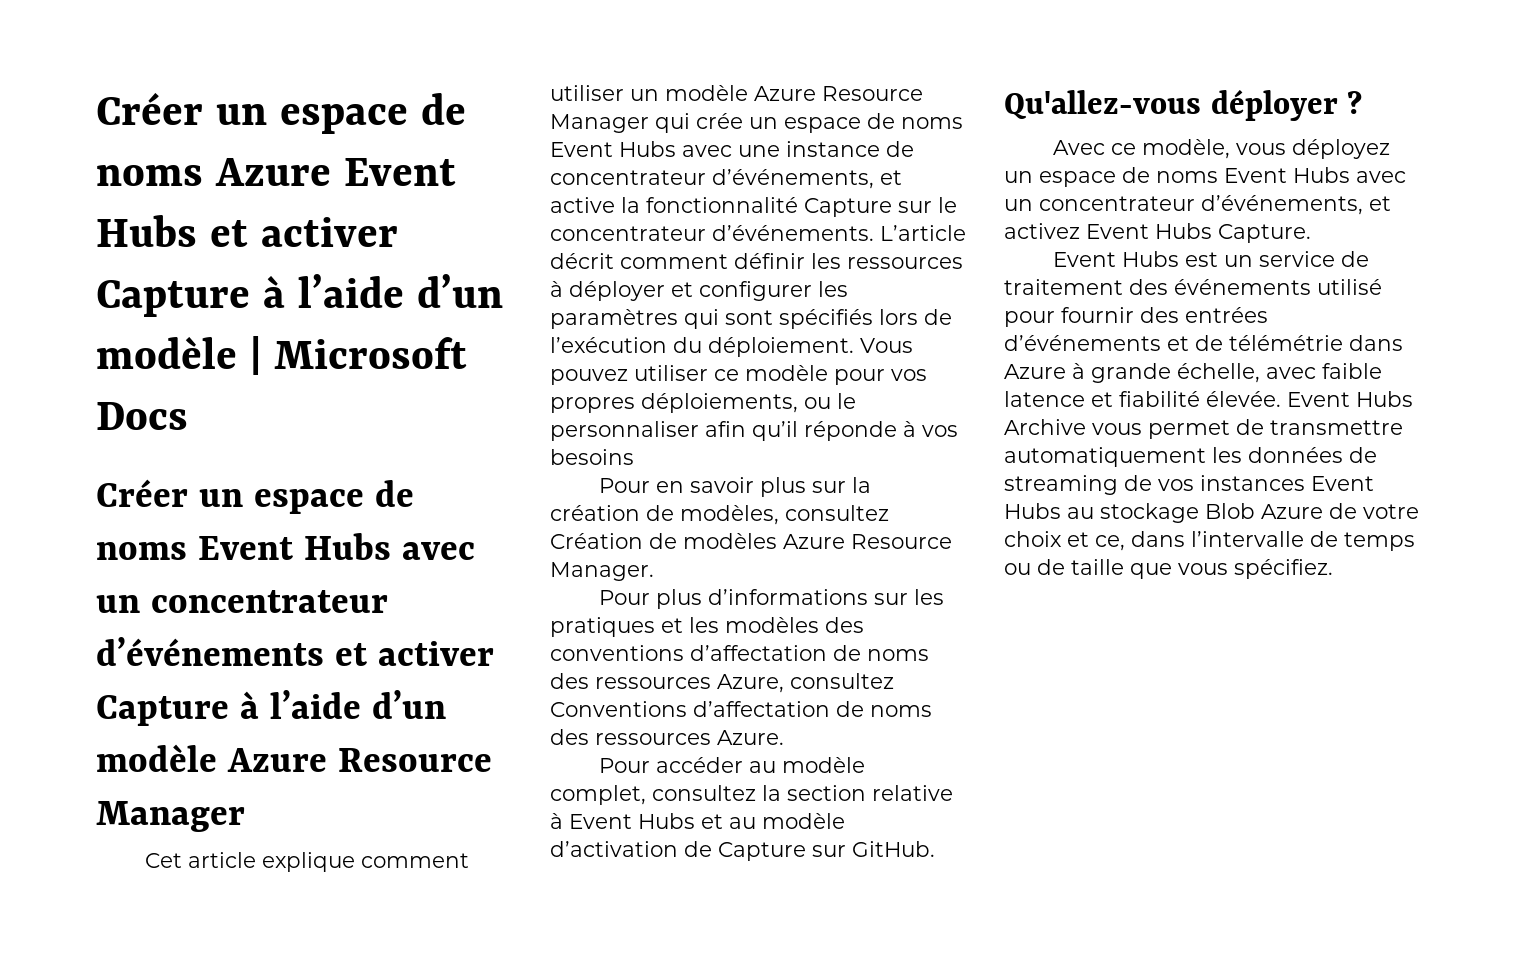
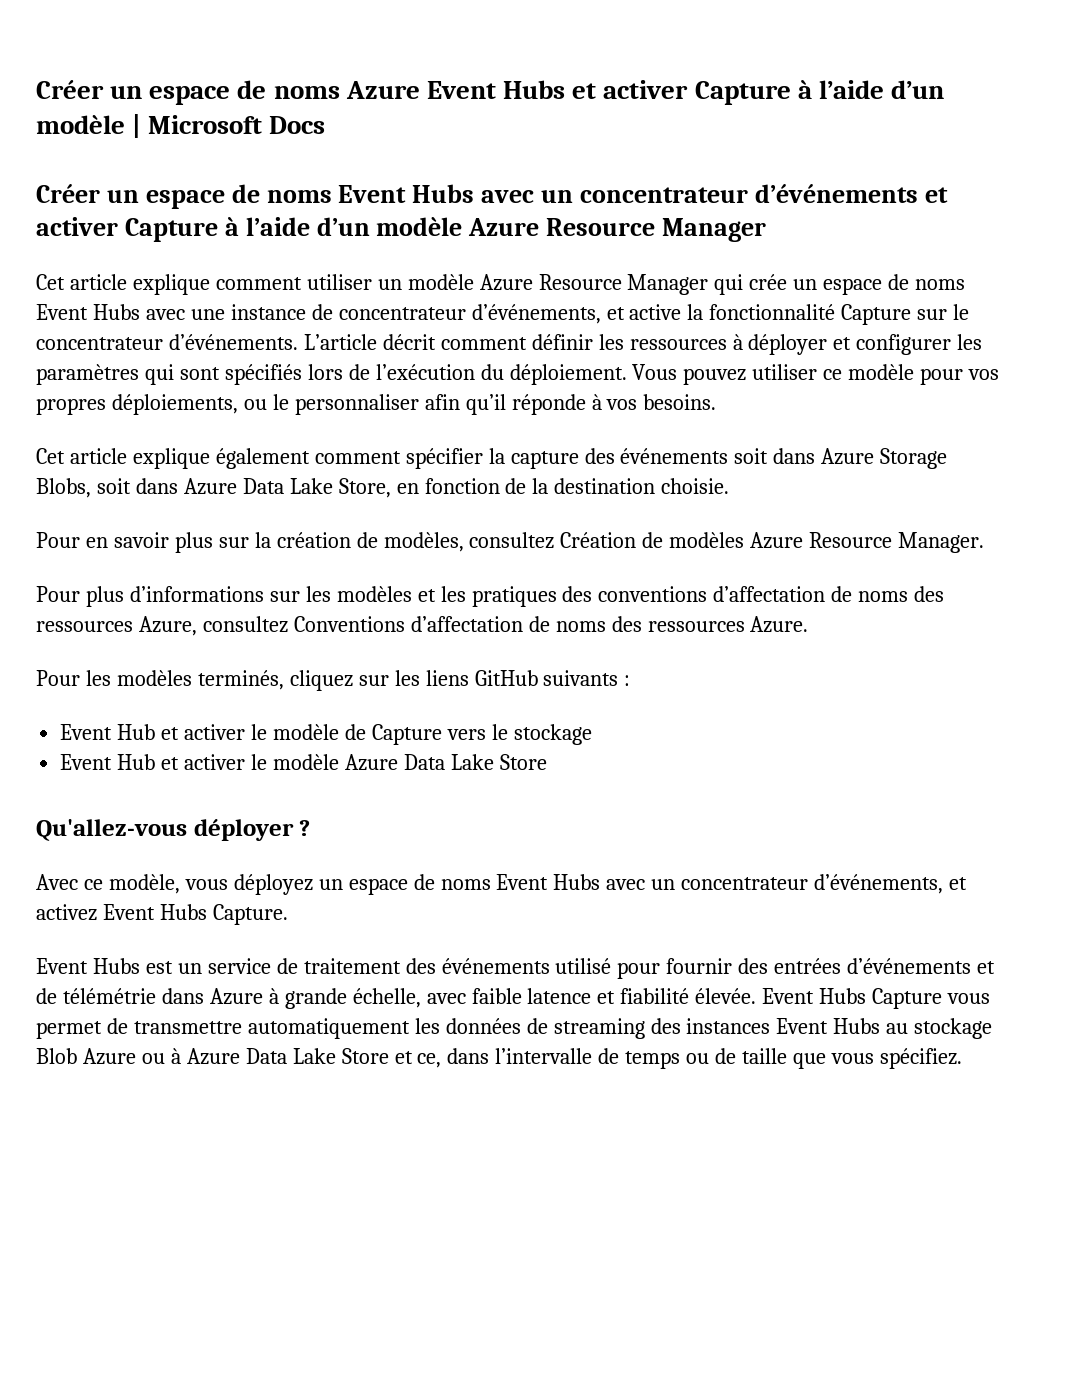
[550,449,634,465] besoins -> [643,394,717,410] [36,448,948,469] [36,478,730,498] besoins. // Cet article explique également comment spécifier la capture des événements soit dans Azure Storage Blobs, soit dans Azure Data Lake Store, en fonction de la destination choisie.
[550,617,655,637] pratiques -> [336,586,412,602] modèles
[725,617,819,633] modèles -> [471,586,557,607] pratiques
[655,757,865,773] [550,785,953,805] [550,813,845,829] [550,841,935,861] accéder au modèle complet, consultez la section relative à Event Hubs et au modèle d’activation de Capture sur GitHub. -> [85,670,631,691] [60,724,592,745] [60,754,547,771] les modèles terminés, cliquez sur les liens GitHub suivants : // Event Hub et activer le modèle de Capture vers le stockage // Event Hub et activer le modèle Azure Data Lake Store
[1004,419,1086,435] Archive -> [872,988,943,1009] Capture
[1124,475,1194,491] de vos -> [650,1018,681,1034] des
[1329,503,1419,519] [1004,531,1062,547] de votre choix -> [141,1048,389,1065] ou à Azure Data Lake Store

